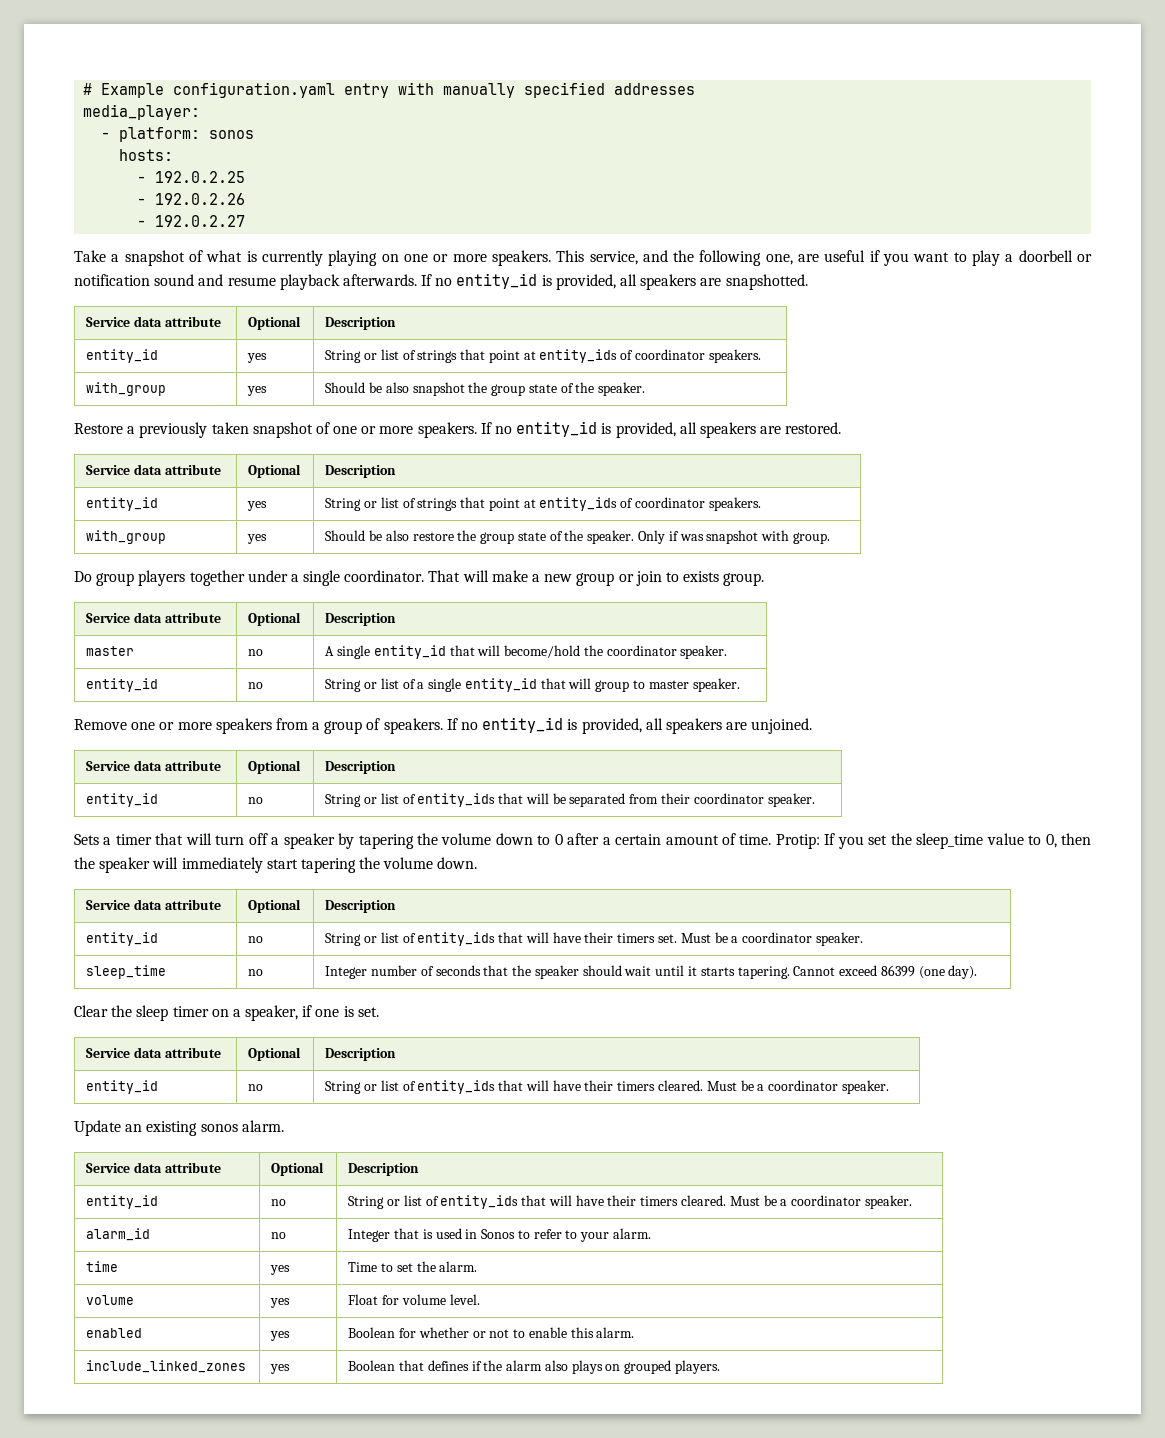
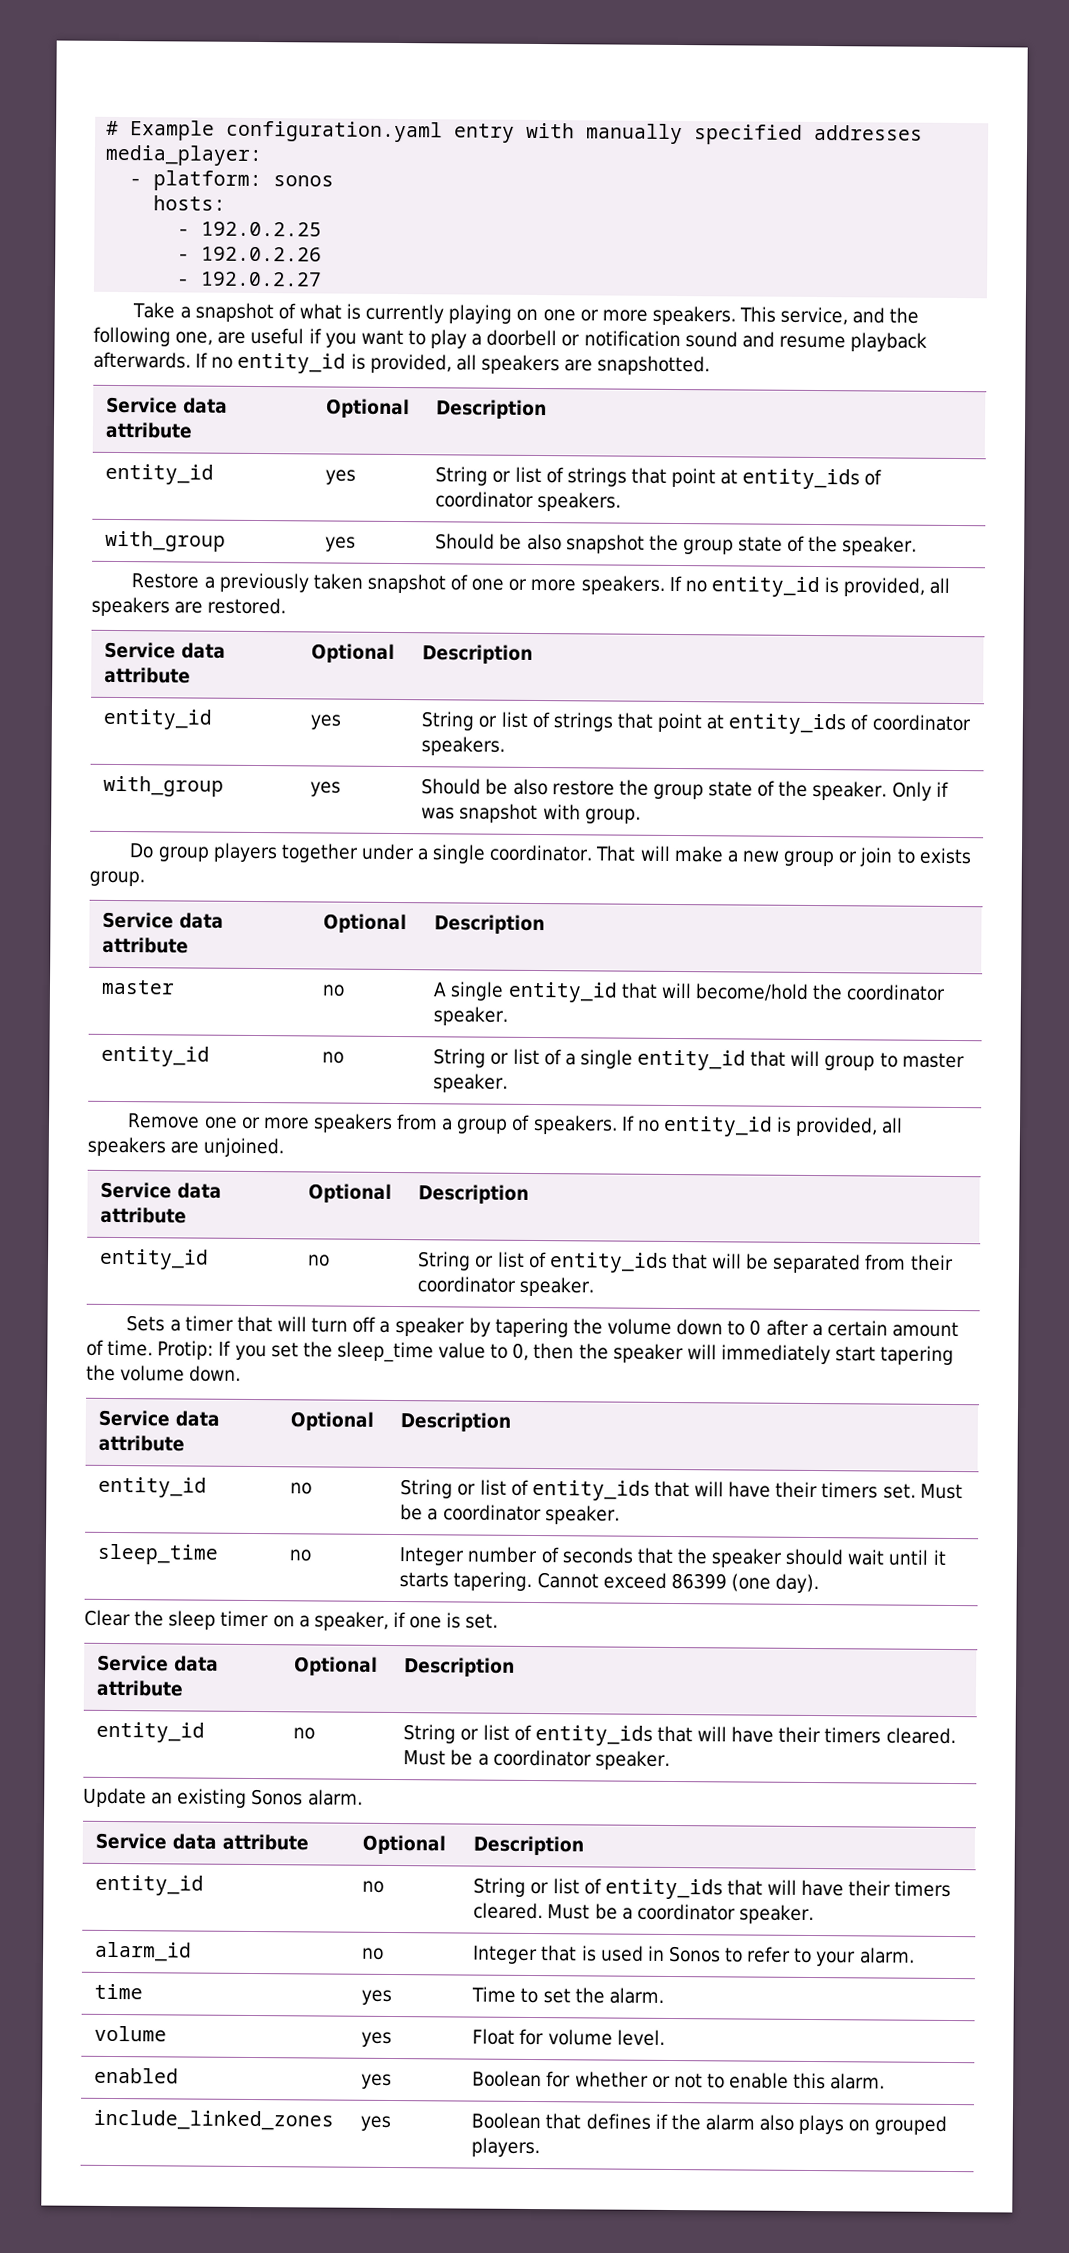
[200,1124,238,1132] sonos -> [251,1788,304,1806] Sonos

